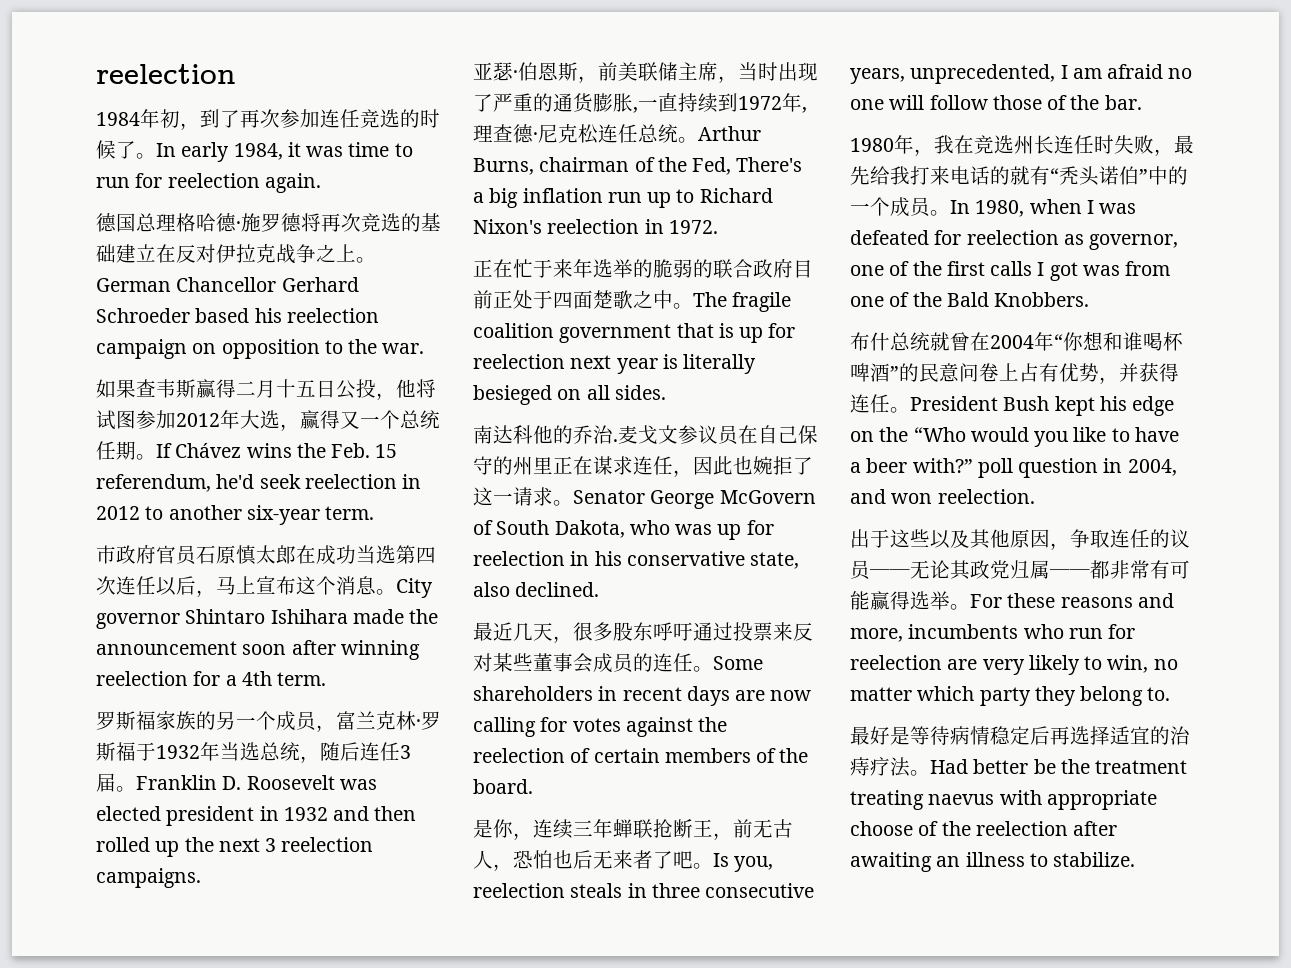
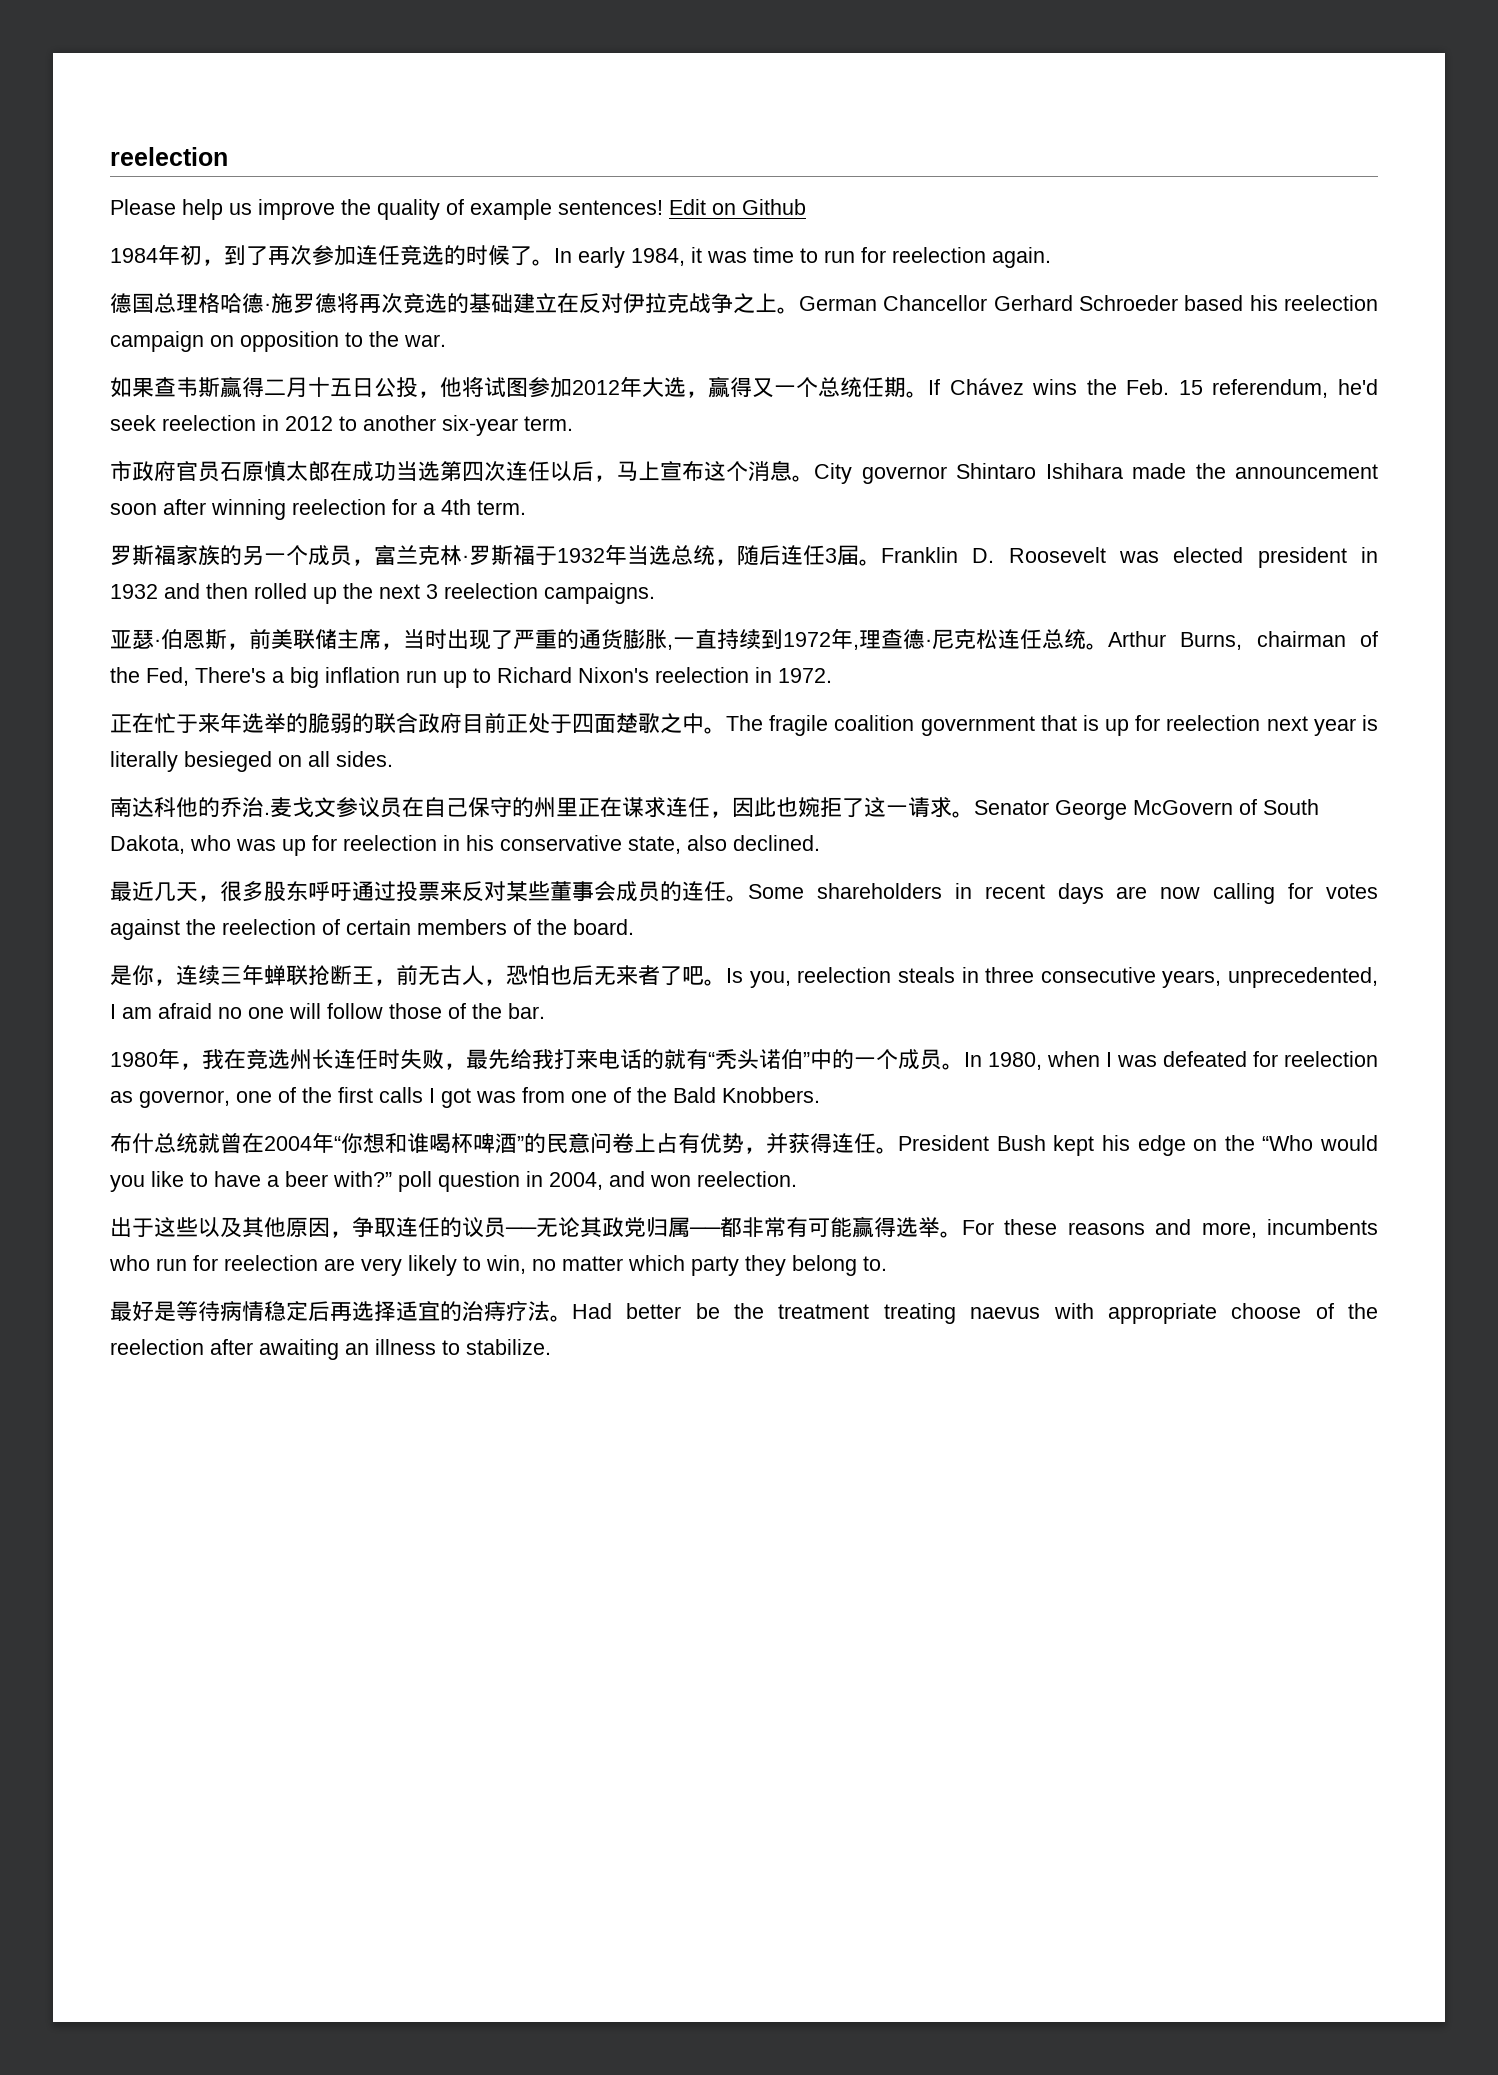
[96,64,236,84] reelection -> [110,147,228,166] [110,199,806,220] reelection // Please help us improve the quality of example sentences! Edit on Github

